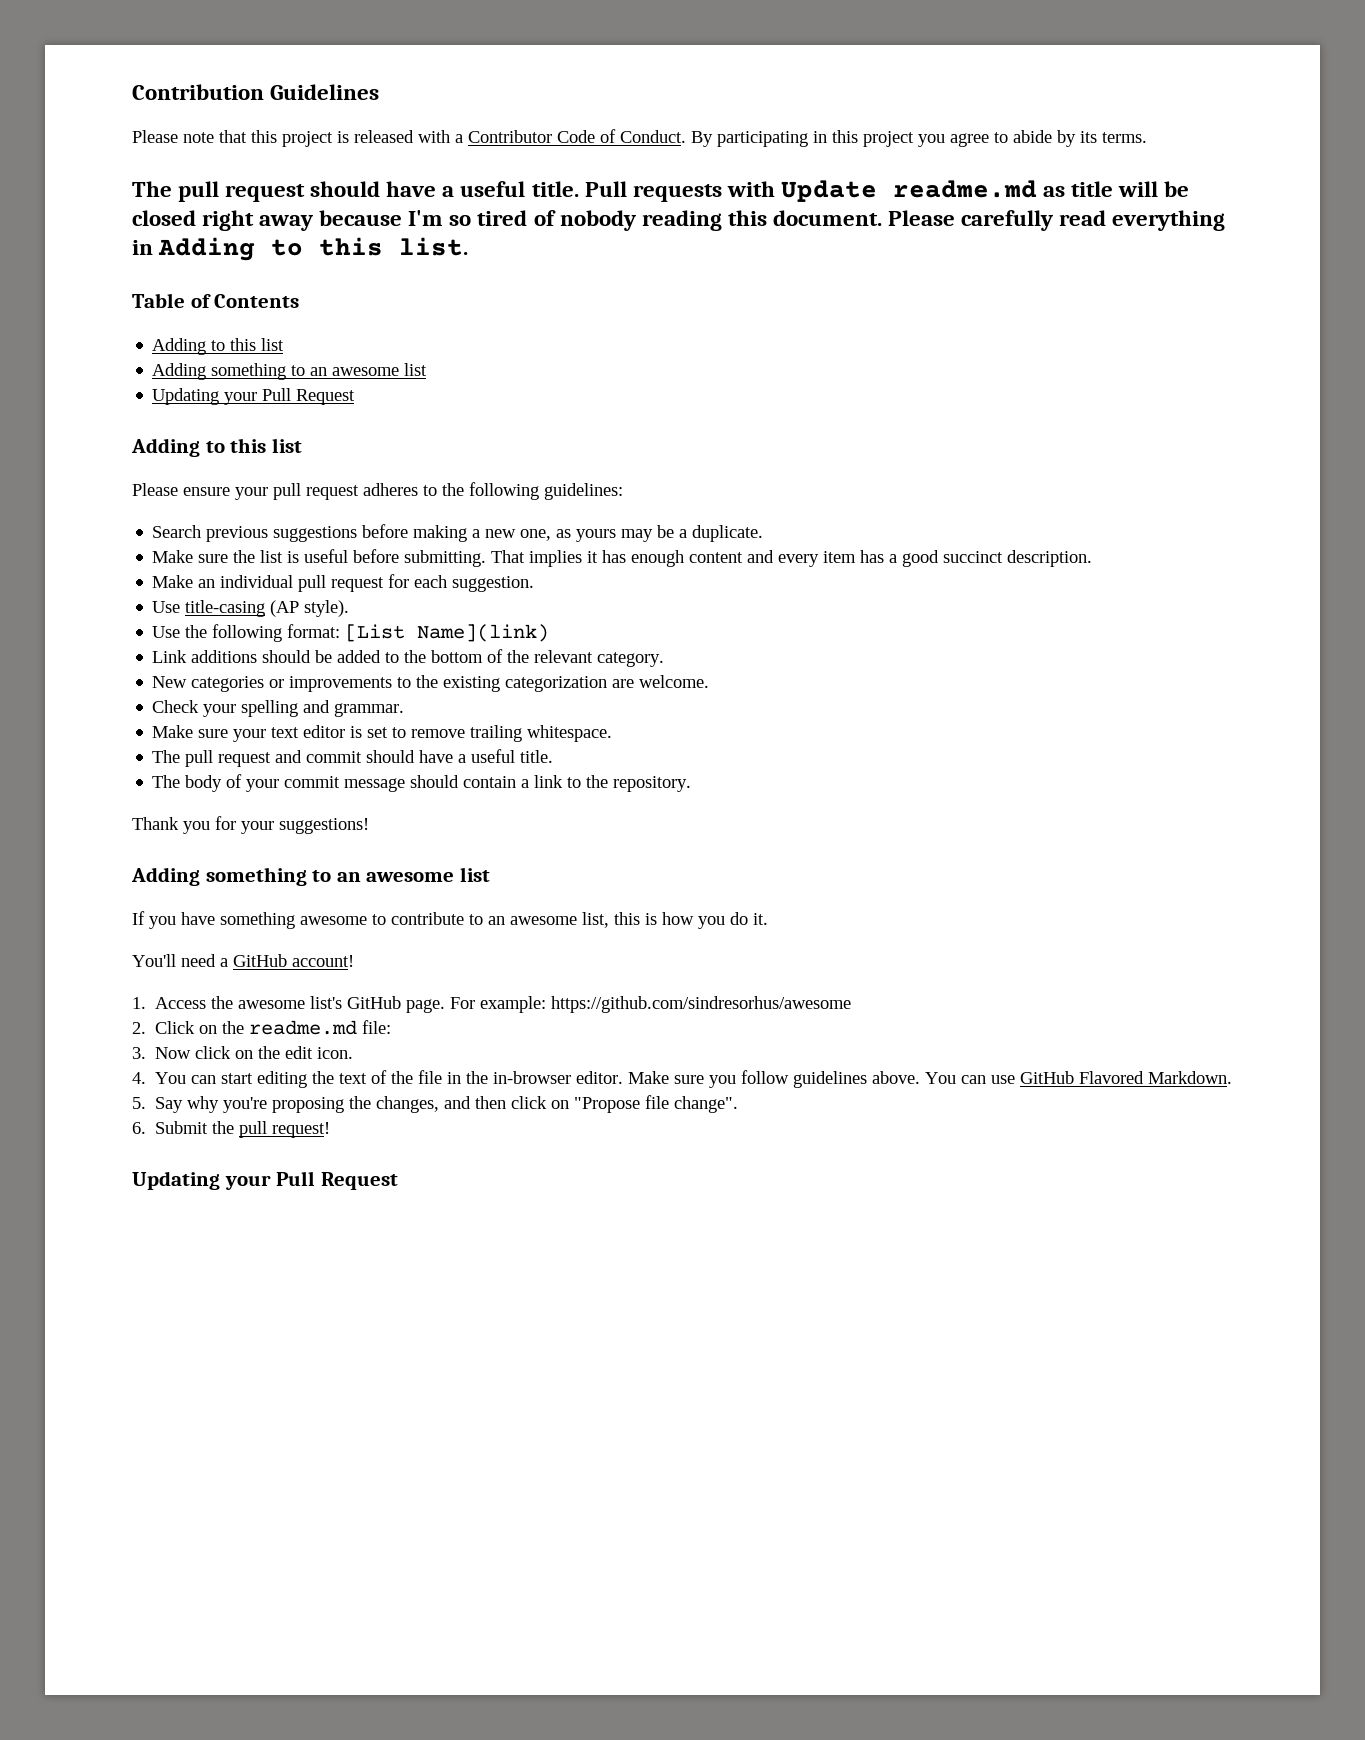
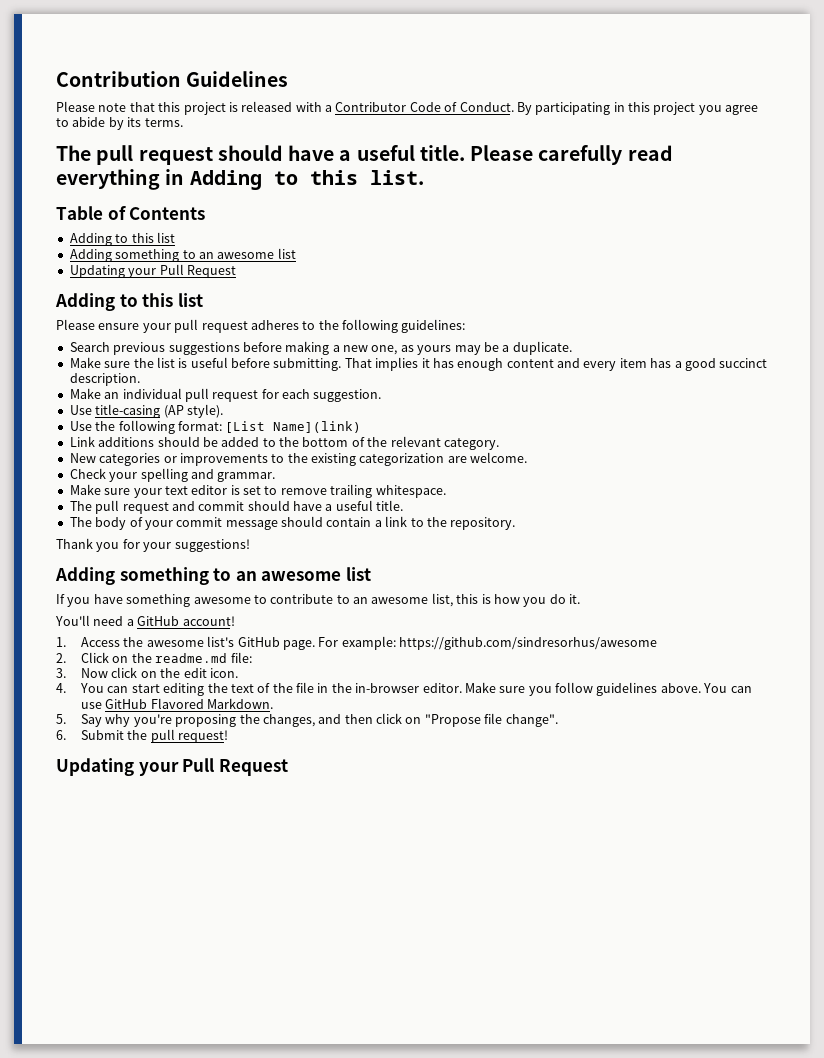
[584,180,1190,202] [132,210,882,231] Pull requests with Update readme.md as title will be closed right away because I'm so tired of nobody reading this document. -> (465, 153) none

